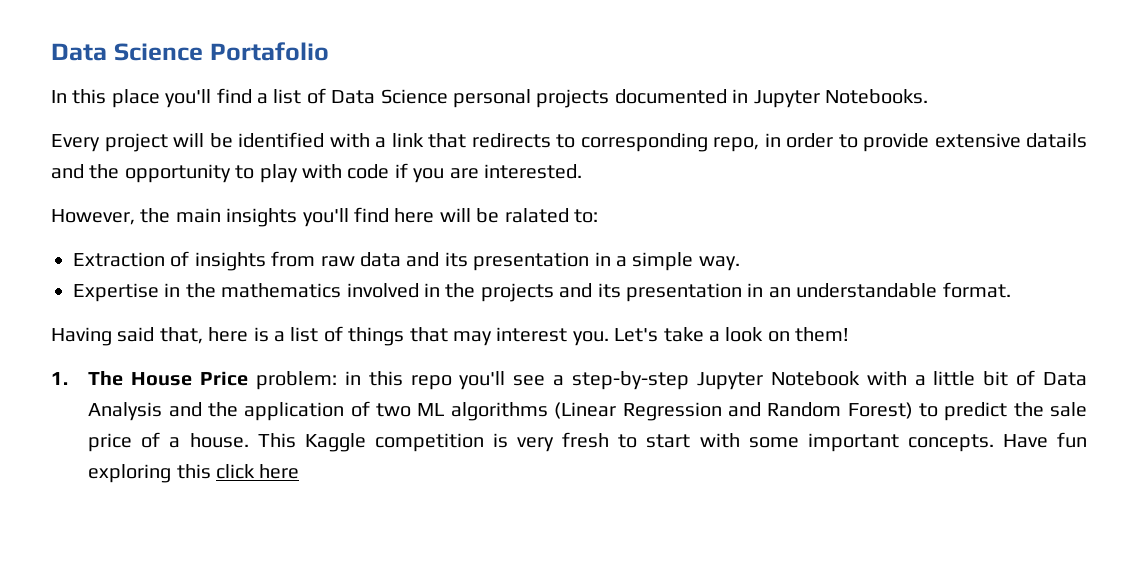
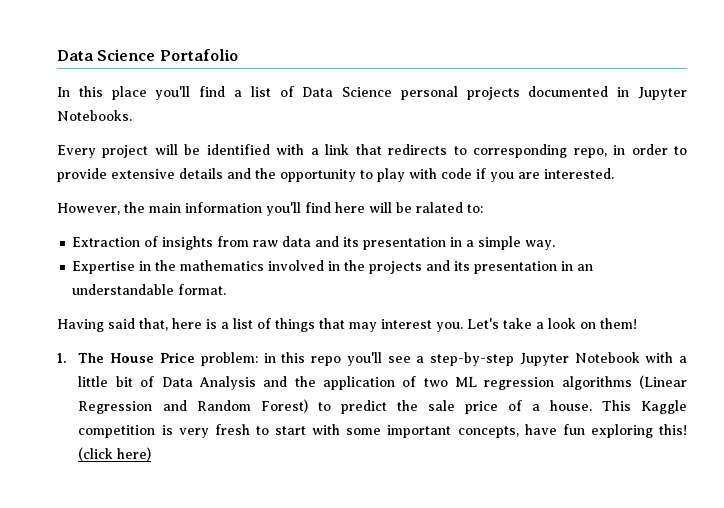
[1026,133,1087,148] datails -> [179,168,223,179] details
[226,208,298,227] insights -> [185,202,262,213] information
(445, 409) none -> [484,377,555,390] regression
[907,432,1088,452] [88,464,300,483] concepts. Have fun exploring this click here -> [457,424,688,438] [78,447,152,461] concepts, have fun exploring this! (click here)

